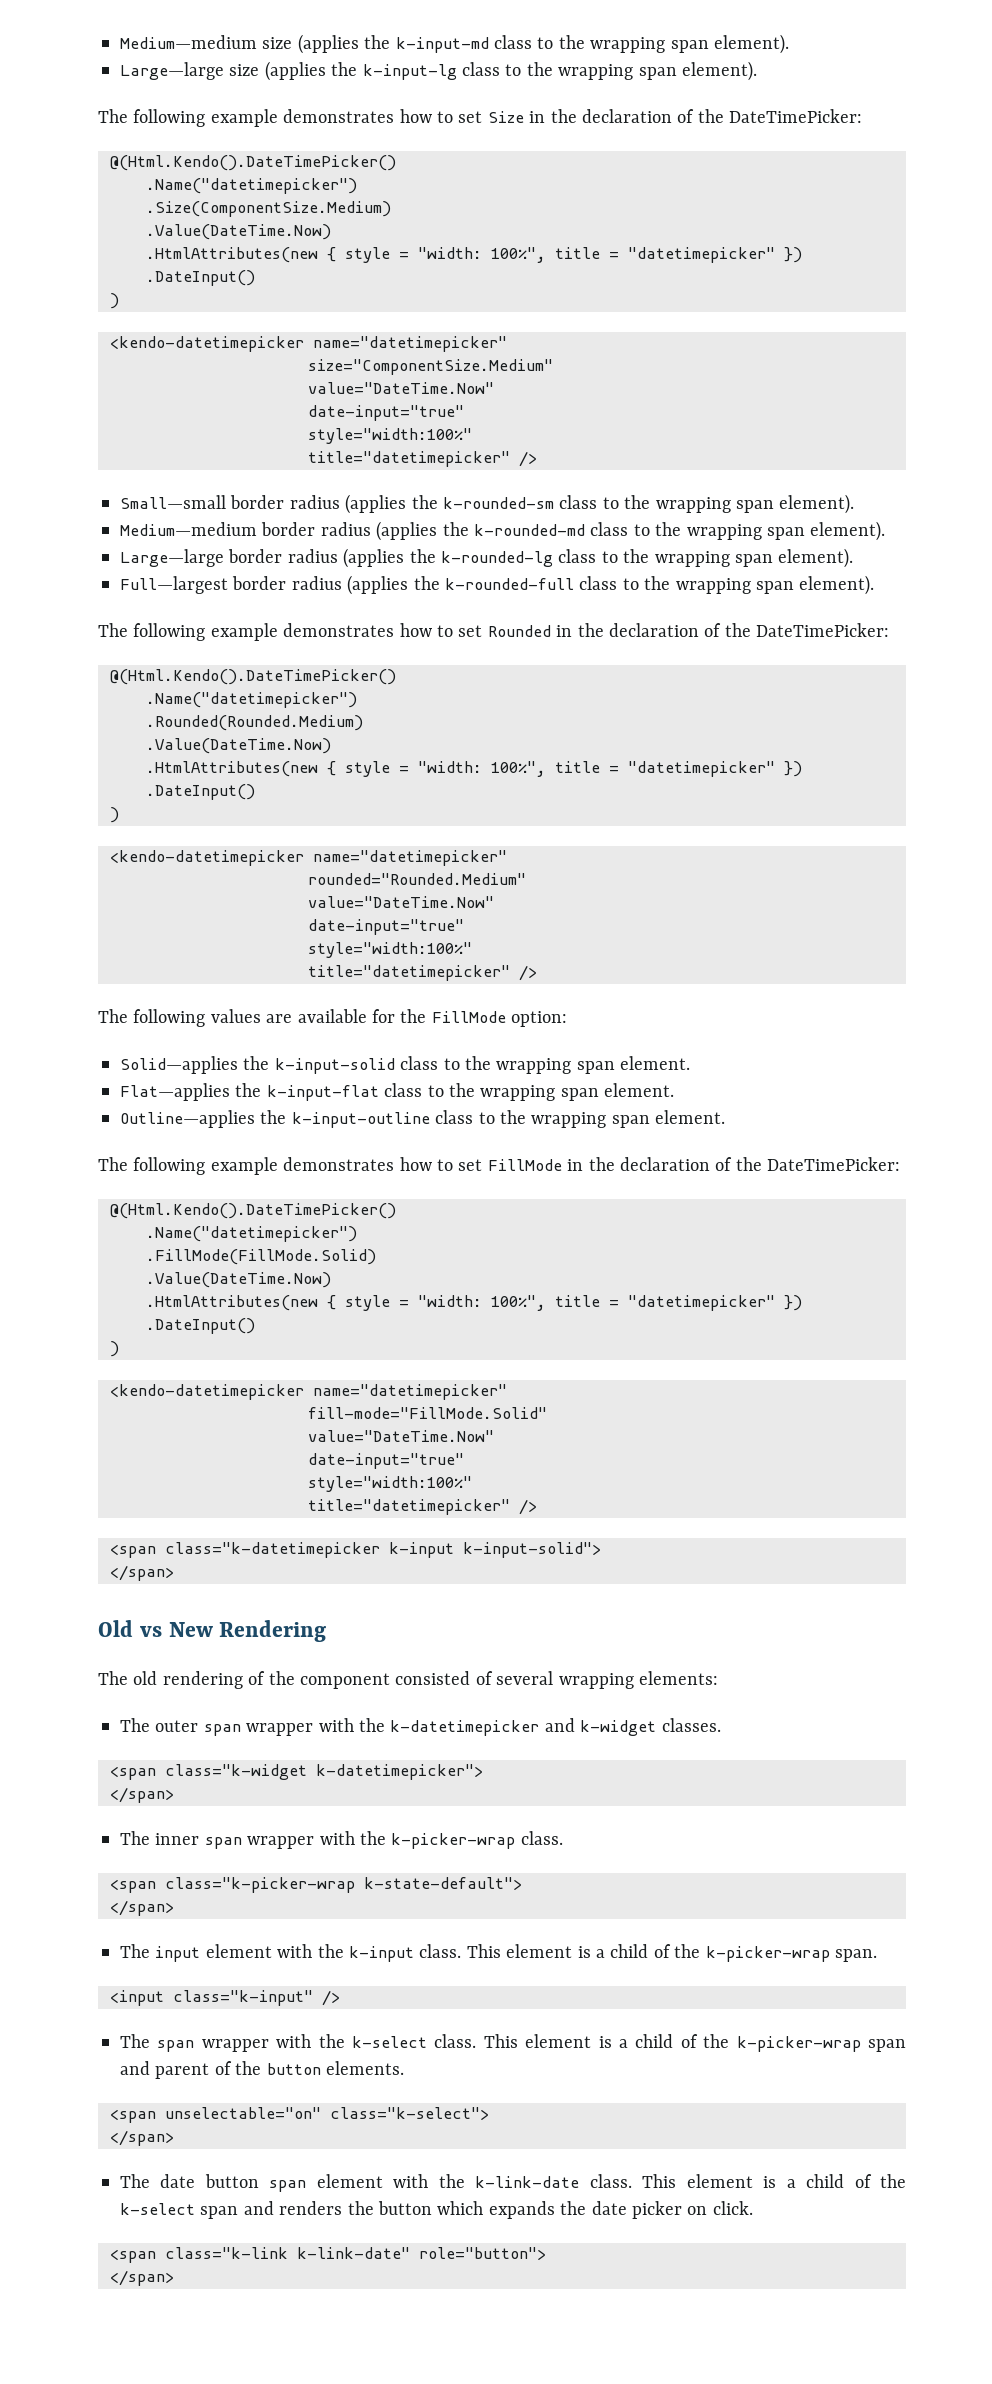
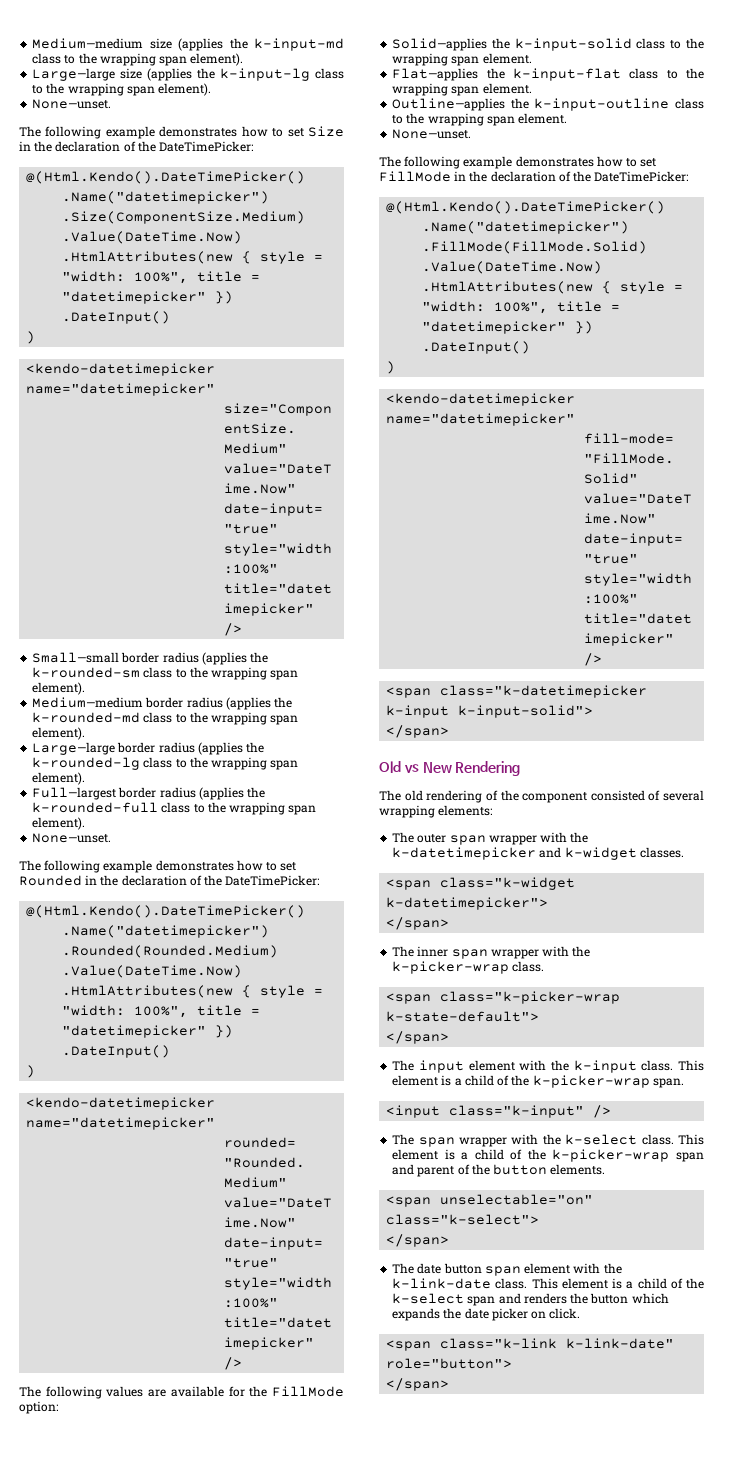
(757, 71) none -> [32,99,112,109] // None—unset.
(875, 585) none -> [32,833,112,843] // None—unset.
(726, 1117) none -> [392,129,472,139] // None—unset.

